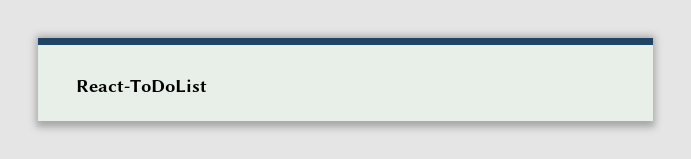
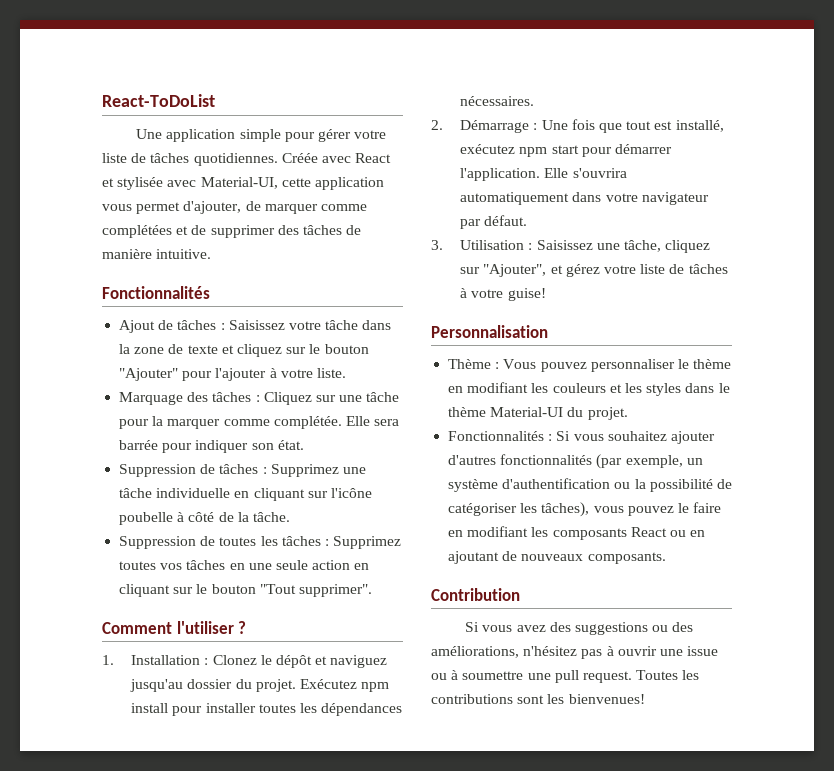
(207, 86) none -> [136,129,387,142] [102,153,392,166] [102,177,384,190] [102,201,367,214] [102,225,362,238] [102,249,212,259] [102,286,210,299] [119,320,392,333] [119,344,369,357] [119,368,346,381] [119,392,400,405] [119,416,400,429] [119,440,304,453] [119,464,366,477] [119,488,372,501] [119,512,290,525] [119,536,402,549] [119,560,370,570] [119,584,372,597] [102,621,247,634] [102,655,388,668] [130,679,390,692] [131,703,403,716] [460,96,535,106] [431,119,724,133] [460,144,673,157] [460,168,627,181] [460,192,709,205] [460,215,528,229] [431,240,711,253] [460,264,728,277] [460,288,546,301] [431,325,548,338] [448,359,732,372] [448,382,730,396] [448,407,628,420] [448,431,715,444] [448,454,703,469] [448,478,732,492] [448,502,722,517] [448,526,706,540] [448,551,666,564] [431,588,520,601] [465,622,694,635] [431,646,719,659] [431,670,700,683] [431,694,645,704] // Une application simple pour gérer votre liste de tâches quotidiennes. Créée avec React et stylisée avec Material-UI, cette application vous permet d'ajouter, de marquer comme complétées et de supprimer des tâches de manière intuitive. // Fonctionnalités // Ajout de tâches : Saisissez votre tâche dans la zone de texte et cliquez sur le bouton "Ajouter" pour l'ajouter à votre liste. // Marquage des tâches : Cliquez sur une tâche pour la marquer comme complétée. Elle sera barrée pour indiquer son état. // Suppression de tâches : Supprimez une tâche individuelle en cliquant sur l'icône poubelle à côté de la tâche. // Suppression de toutes les tâches : Supprimez toutes vos tâches en une seule action en cliquant sur le bouton "Tout supprimer". // Comment l'utiliser ? // 1. Installation : Clonez le dépôt et naviguez jusqu'au dossier du projet. Exécutez npm install pour installer toutes les dépendances nécessaires. // 2. Démarrage : Une fois que tout est installé, exécutez npm start pour démarrer l'application. Elle s'ouvrira automatiquement dans votre navigateur par défaut. // 3. Utilisation : Saisissez une tâche, cliquez sur "Ajouter", et gérez votre liste de tâches à votre guise! // Personnalisation // Thème : Vous pouvez personnaliser le thème en modifiant les couleurs et les styles dans le thème Material-UI du projet. // Fonctionnalités : Si vous souhaitez ajouter d'autres fonctionnalités (par exemple, un système d'authentification ou la possibilité de catégoriser les tâches), vous pouvez le faire en modifiant les composants React ou en ajoutant de nouveaux composants. // Contribution // Si vous avez des suggestions ou des améliorations, n'hésitez pas à ouvrir une issue ou à soumettre une pull request. Toutes les contributions sont les bienvenues!

